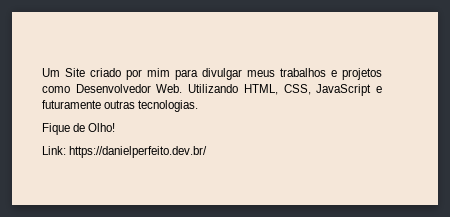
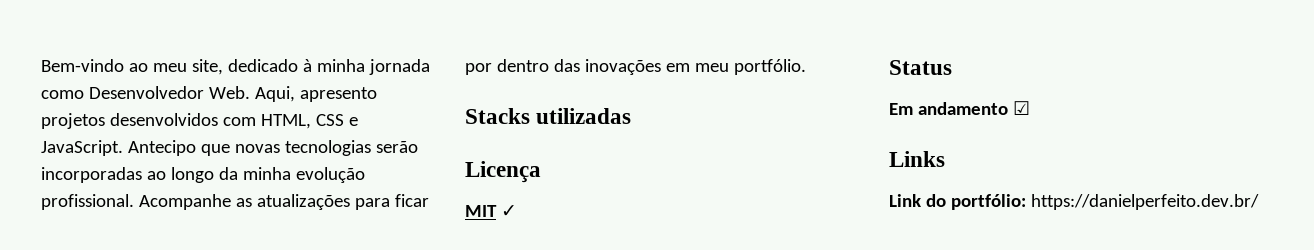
[42,68,382,80] [42,84,383,96] [42,100,199,112] [42,123,116,135] [42,146,66,155] Um Site criado por mim para divulgar meus trabalhos e projetos como Desenvolvedor Web. Utilizando HTML, CSS, JavaScript e futuramente outras tecnologias. // Fique de Olho! // Link: -> [41,59,430,75] [41,86,377,102] [41,113,358,129] [41,140,418,156] [41,167,365,183] [41,194,429,210] [465,59,806,75] [465,108,632,124] [465,161,541,183] [465,205,517,217] [889,60,952,75] [889,101,1030,115] [889,151,945,167] [889,194,1026,210] Bem-vindo ao meu site, dedicado à minha jornada como Desenvolvedor Web. Aqui, apresento projetos desenvolvidos com HTML, CSS e JavaScript. Antecipo que novas tecnologias serão incorporadas ao longo da minha evolução profissional. Acompanhe as atualizações para ficar por dentro das inovações em meu portfólio. // Stacks utilizadas // Licença // MIT ✓ // Status // Em andamento ☑ // Links // Link do portfólio:

